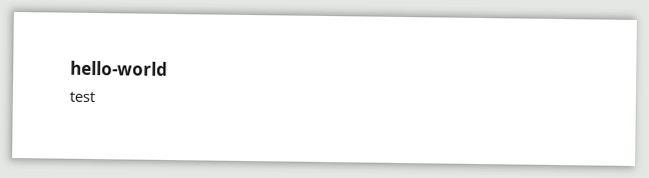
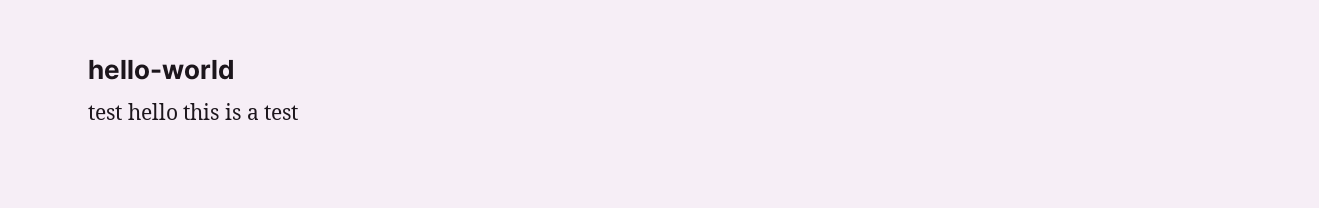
(95, 97) none -> [127,103,299,120] hello this is a test

